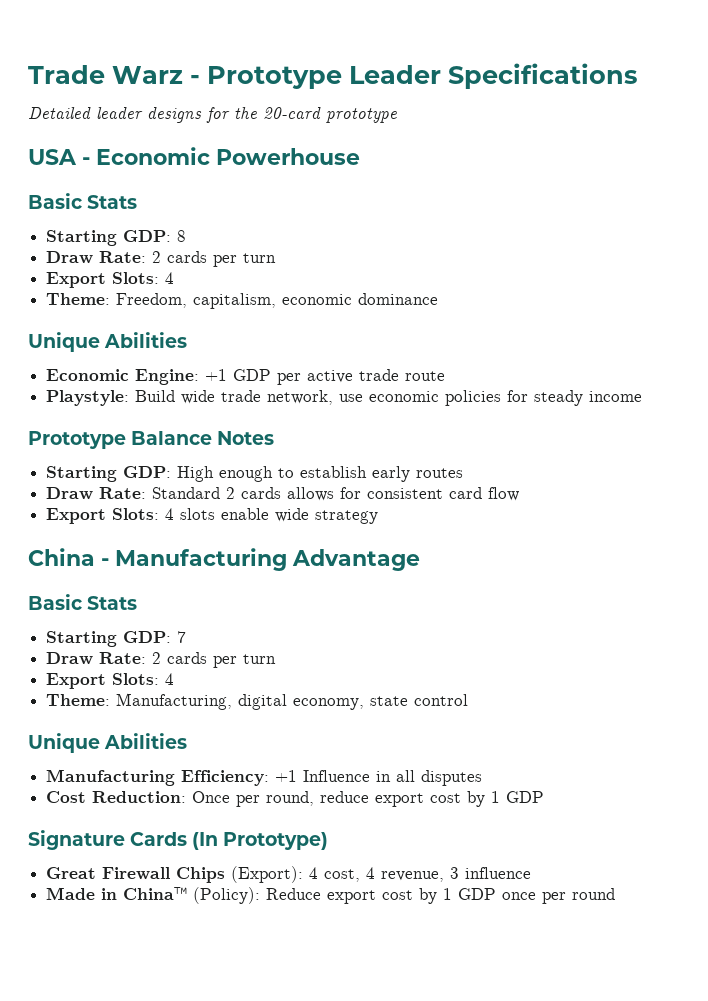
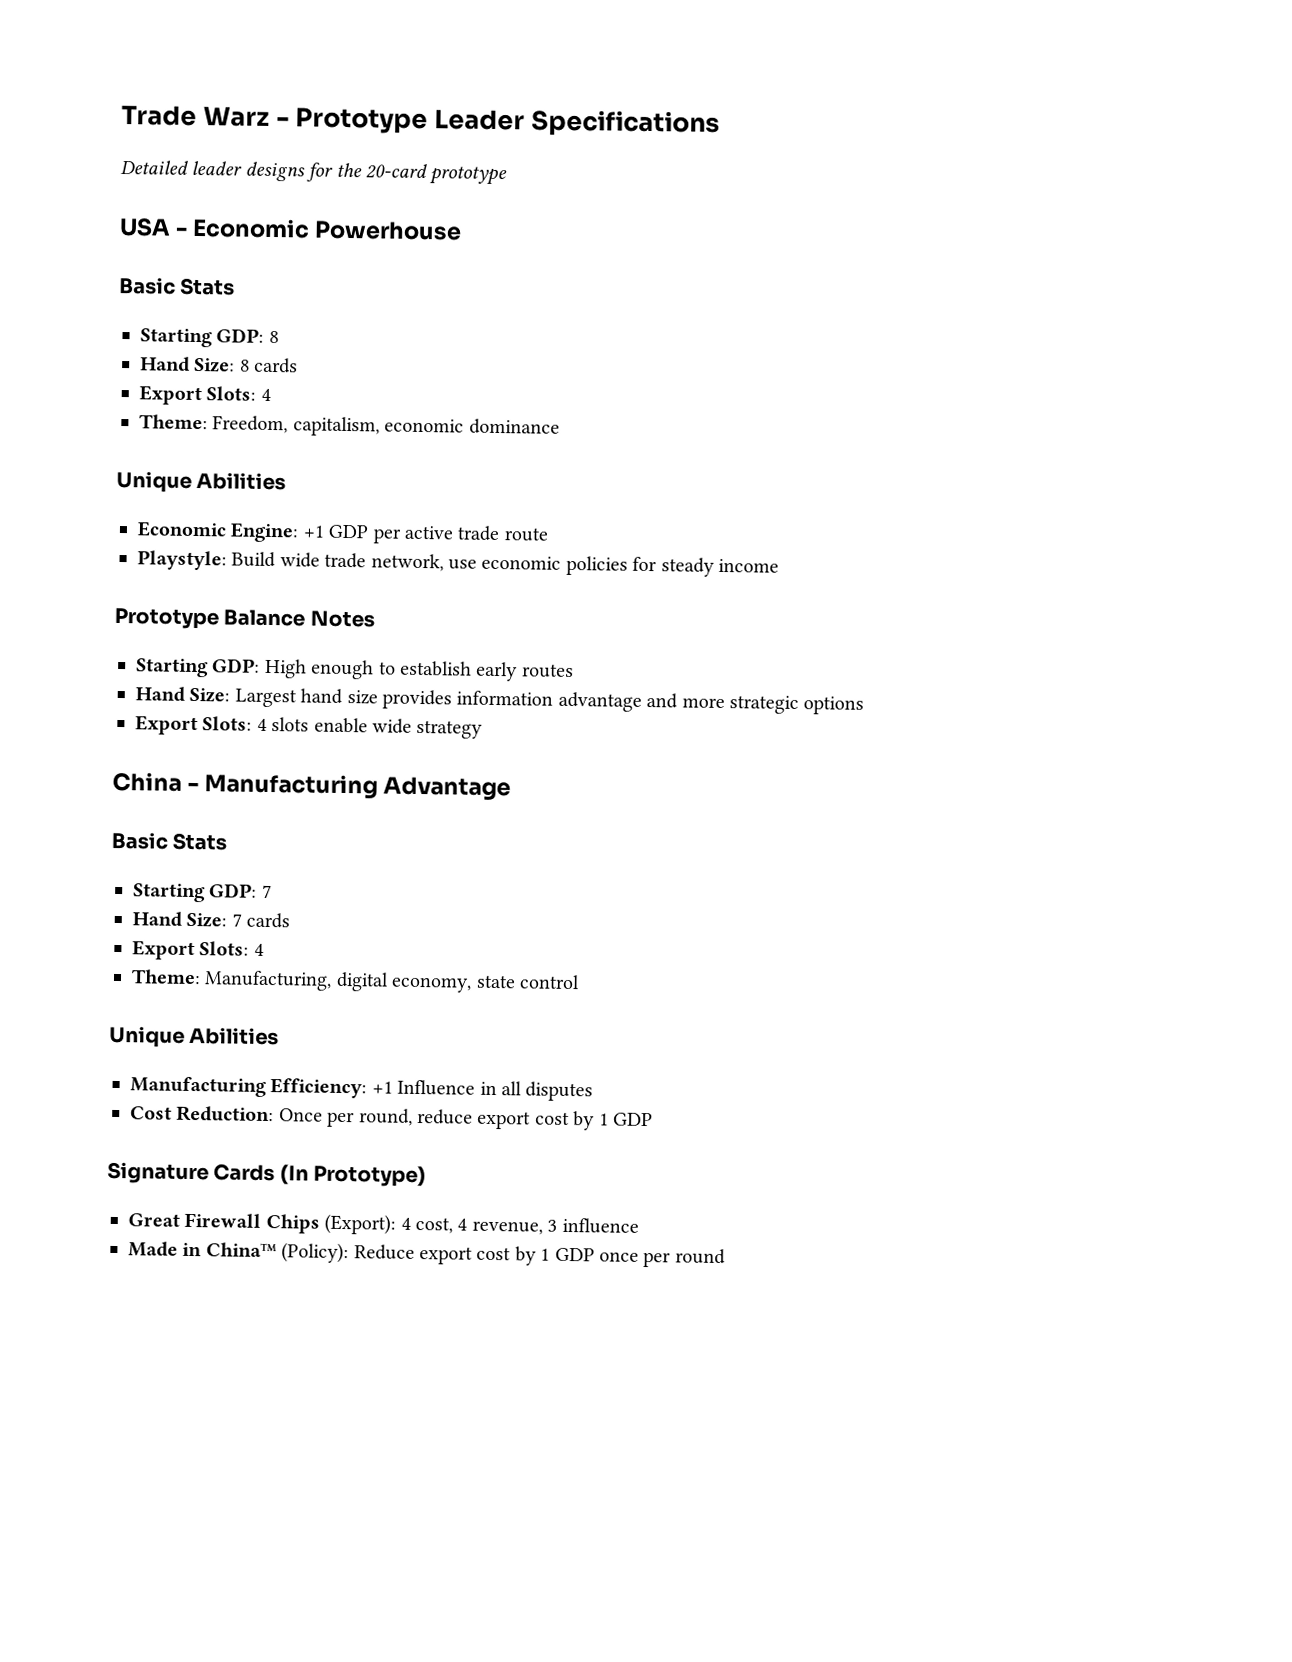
[46,251,277,267] Draw Rate: 2 cards per turn -> [140,356,299,374] Hand Size: 8 cards
[46,487,520,501] Draw Rate: Standard 2 cards allows for consistent card flow -> [135,686,865,715] Hand Size: Largest hand size provides information advantage and more strategic options
[46,652,277,668] Draw Rate: 2 cards per turn -> [132,911,291,929] Hand Size: 7 cards

